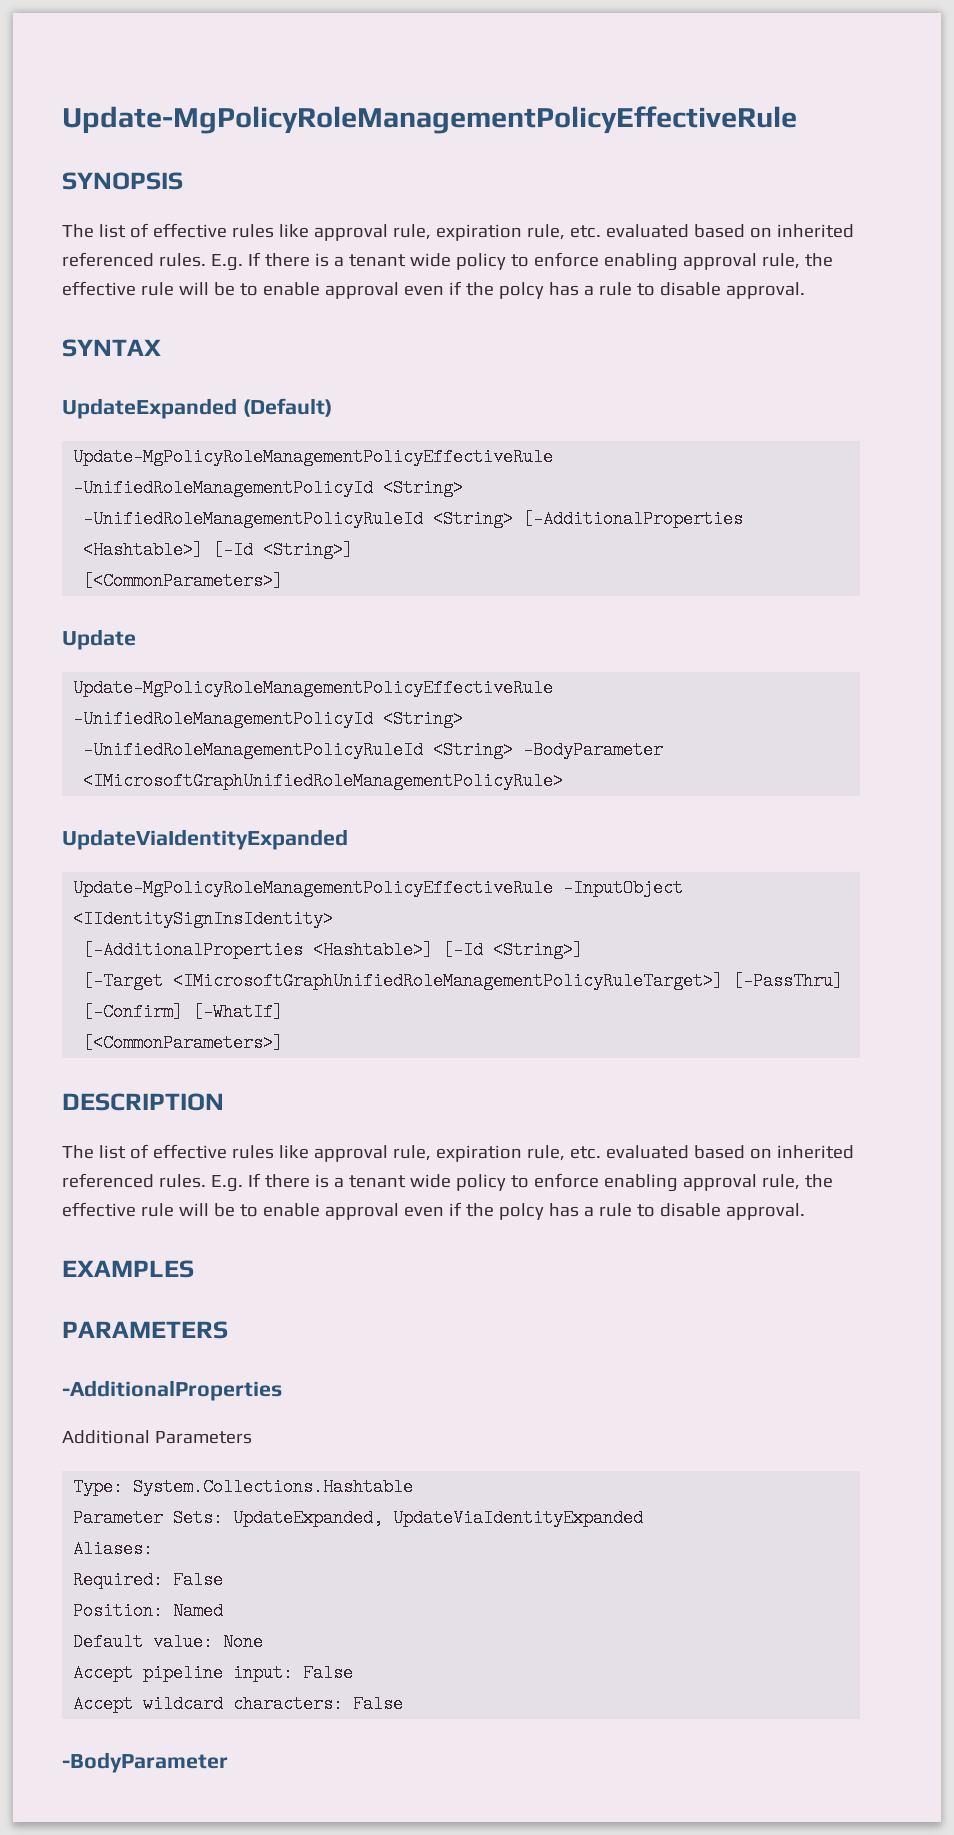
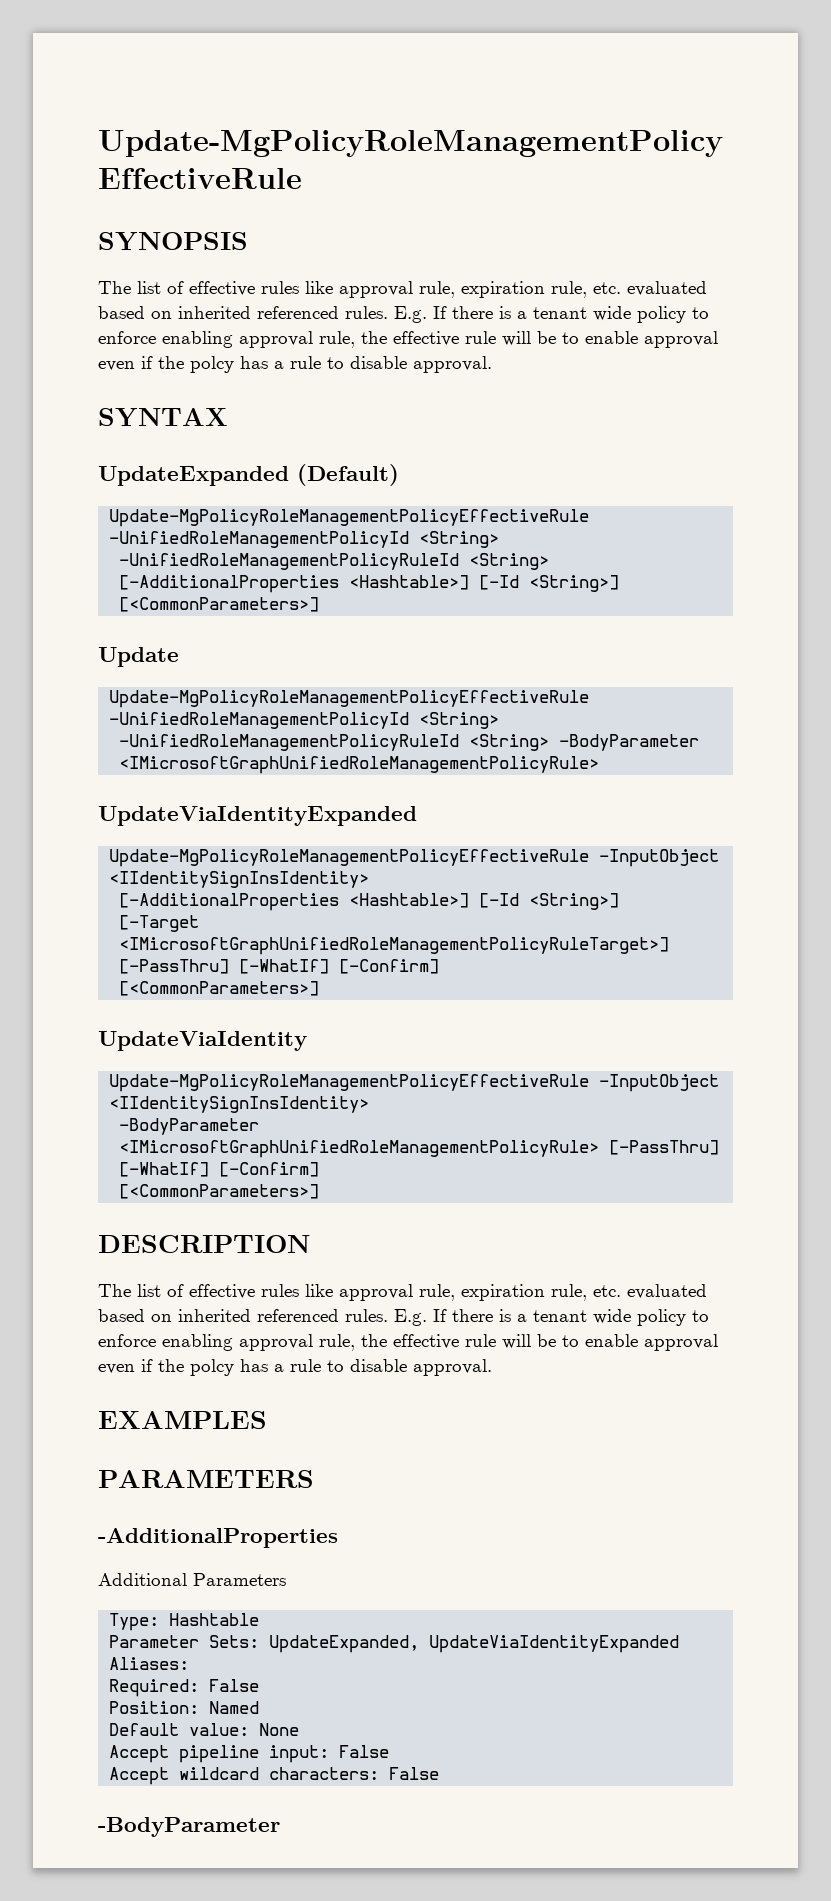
[83,1003,284,1021] [-Confirm] [-WhatIf] -> [239,959,440,974] [119,981,320,996] [98,1031,307,1051] [109,1074,720,1092] [109,1096,370,1113] [119,1118,260,1135] [119,1140,720,1158] [119,1162,320,1177] [-WhatIf] [-Confirm] // [<CommonParameters>] // UpdateViaIdentity // Update-MgPolicyRoleManagementPolicyEffectiveRule -InputObject <IIdentitySignInsIdentity> // -BodyParameter <IMicrosoftGraphUnifiedRoleManagementPolicyRule> [-PassThru] [-WhatIf] [-Confirm]
[133,1478,414,1496] System.Collections.Hashtable -> [169,1613,260,1626] Hashtable

